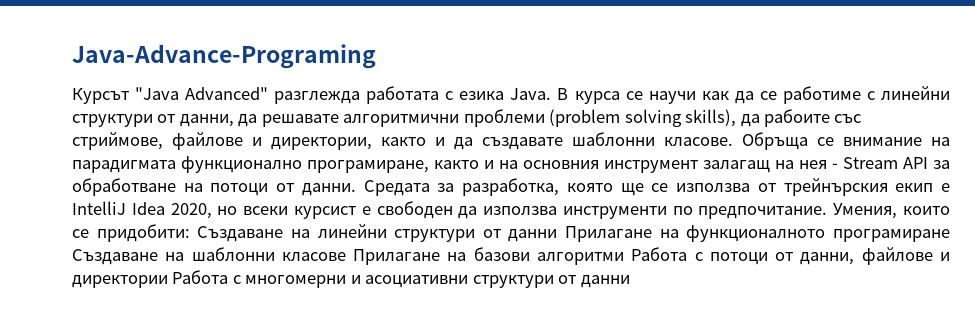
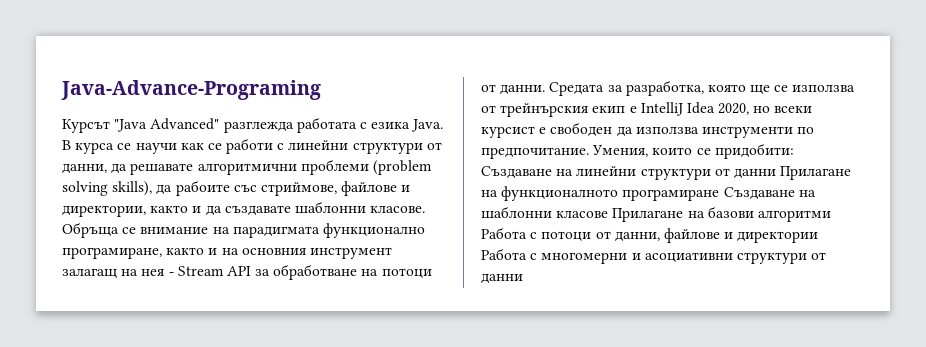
[734,86,861,104] да се работиме -> [207,138,274,154] се работи

